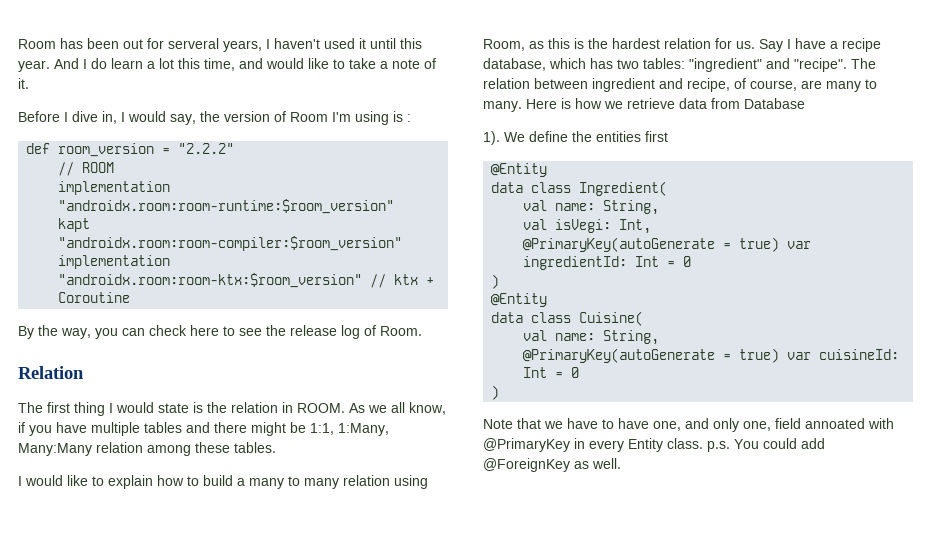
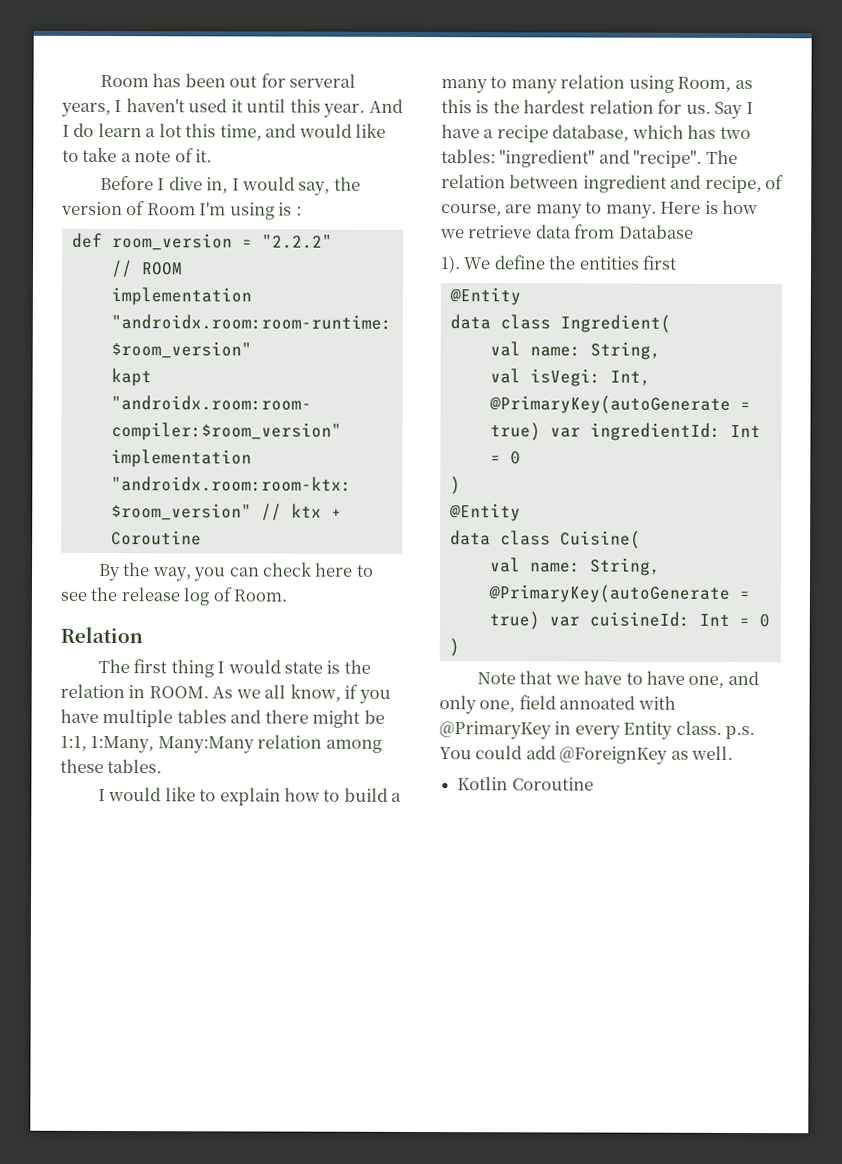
(621, 463) none -> [457,776,594,791] // Kotlin Coroutine

